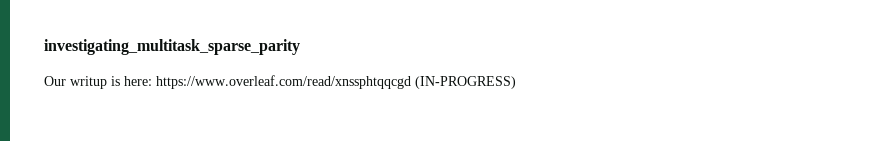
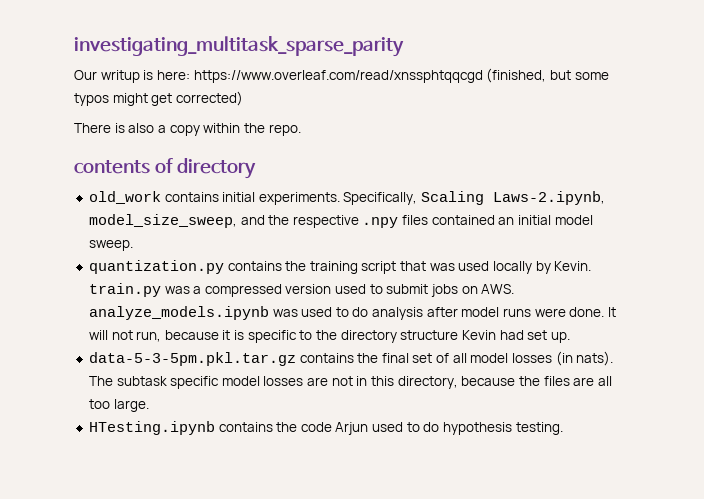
[415,76,516,89] (IN-PROGRESS) -> [486,68,609,83] [74,91,243,106] [74,123,301,136] [74,158,257,179] [88,191,606,205] [88,214,593,228] [88,240,133,251] [88,260,592,274] [88,283,515,297] [88,306,616,320] [88,330,570,343] [88,351,614,366] [88,376,612,389] [88,399,149,412] [88,421,563,435] (finished, but some typos might get corrected) // There is also a copy within the repo. // contents of directory // old_work contains initial experiments. Specifically, Scaling Laws-2.ipynb, model_size_sweep, and the respective .npy files contained an initial model sweep. // quantization.py contains the training script that was used locally by Kevin. train.py was a compressed version used to submit jobs on AWS. analyze_models.ipynb was used to do analysis after model runs were done. It will not run, because it is specific to the directory structure Kevin had set up. // data-5-3-5pm.pkl.tar.gz contains the final set of all model losses (in nats). The subtask specific model losses are not in this directory, because the files are all too large. // HTesting.ipynb contains the code Arjun used to do hypothesis testing.

